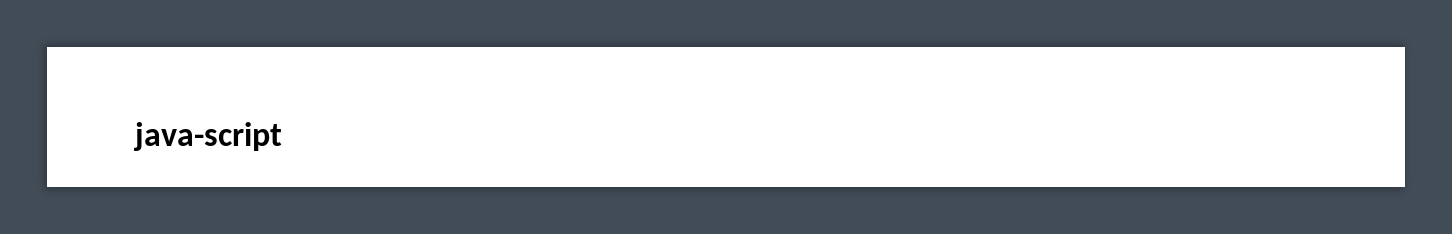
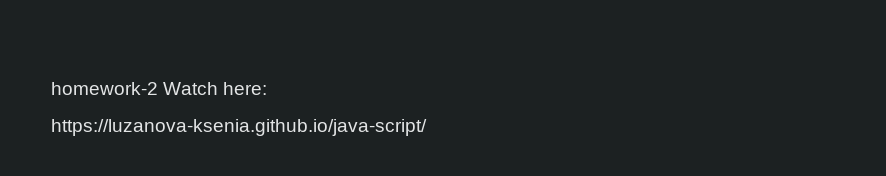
[133,122,282,151] java-script -> [51,82,268,95] [51,119,427,136] homework-2 Watch here: // https://luzanova-ksenia.github.io/java-script/

